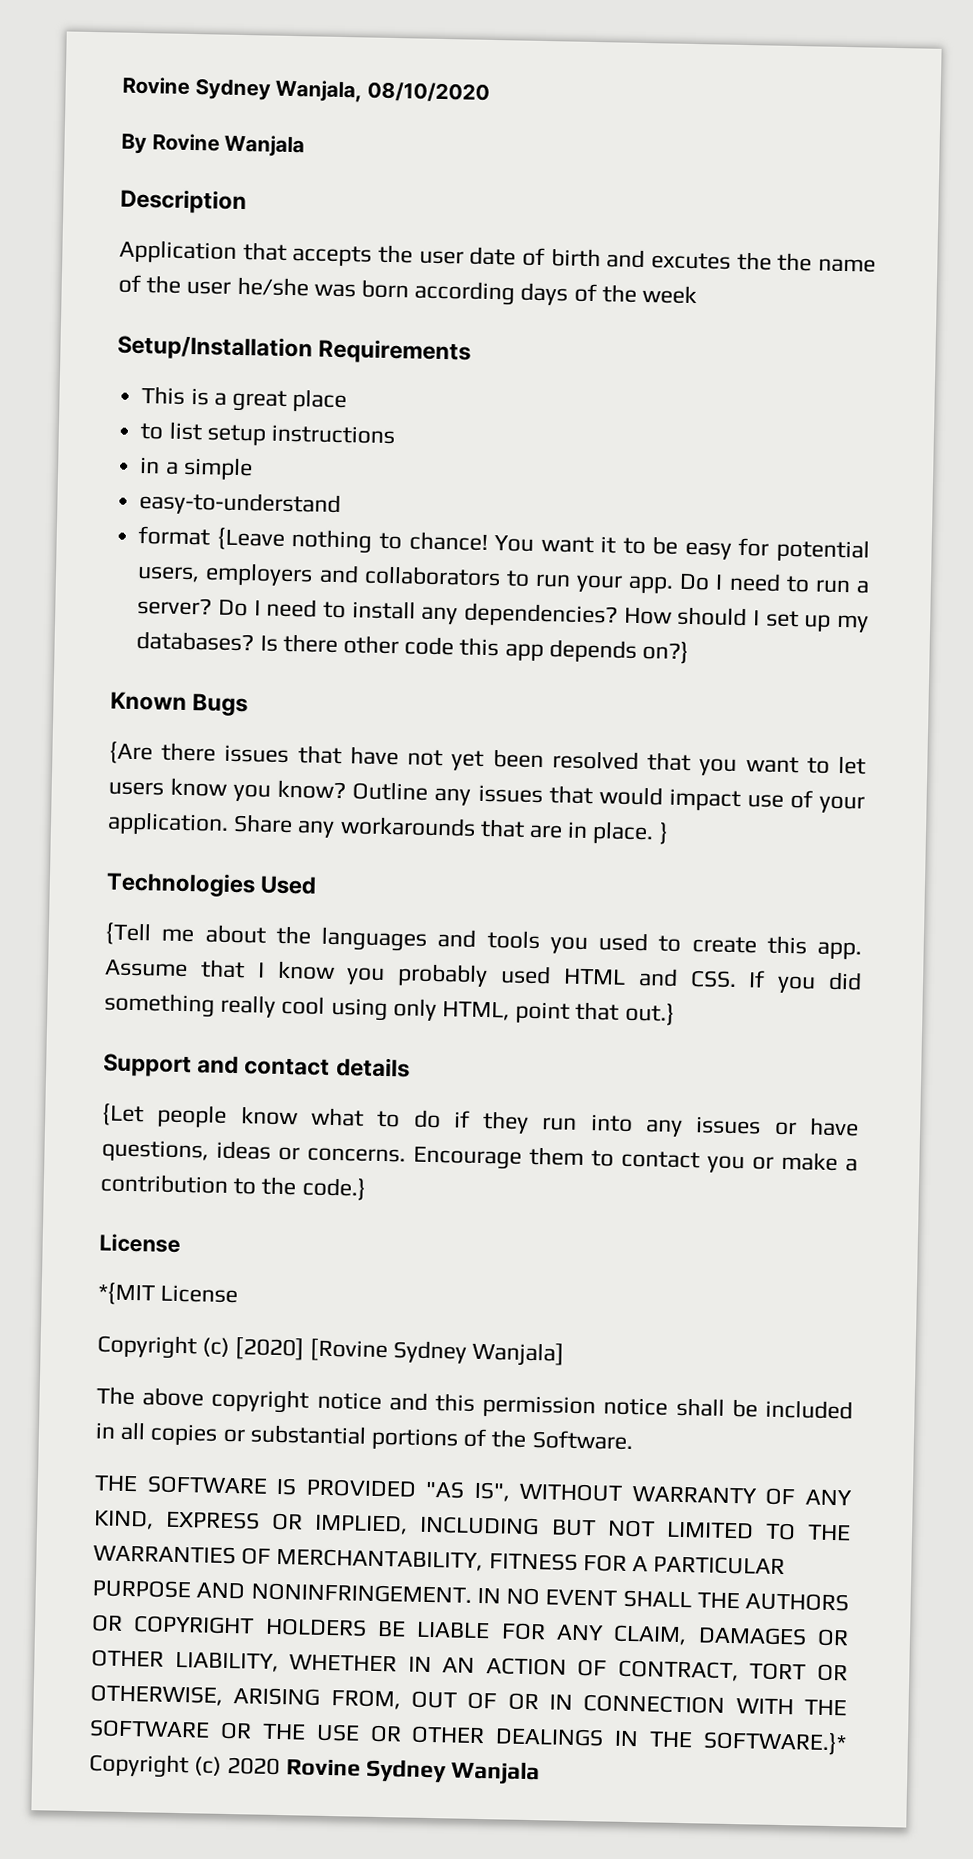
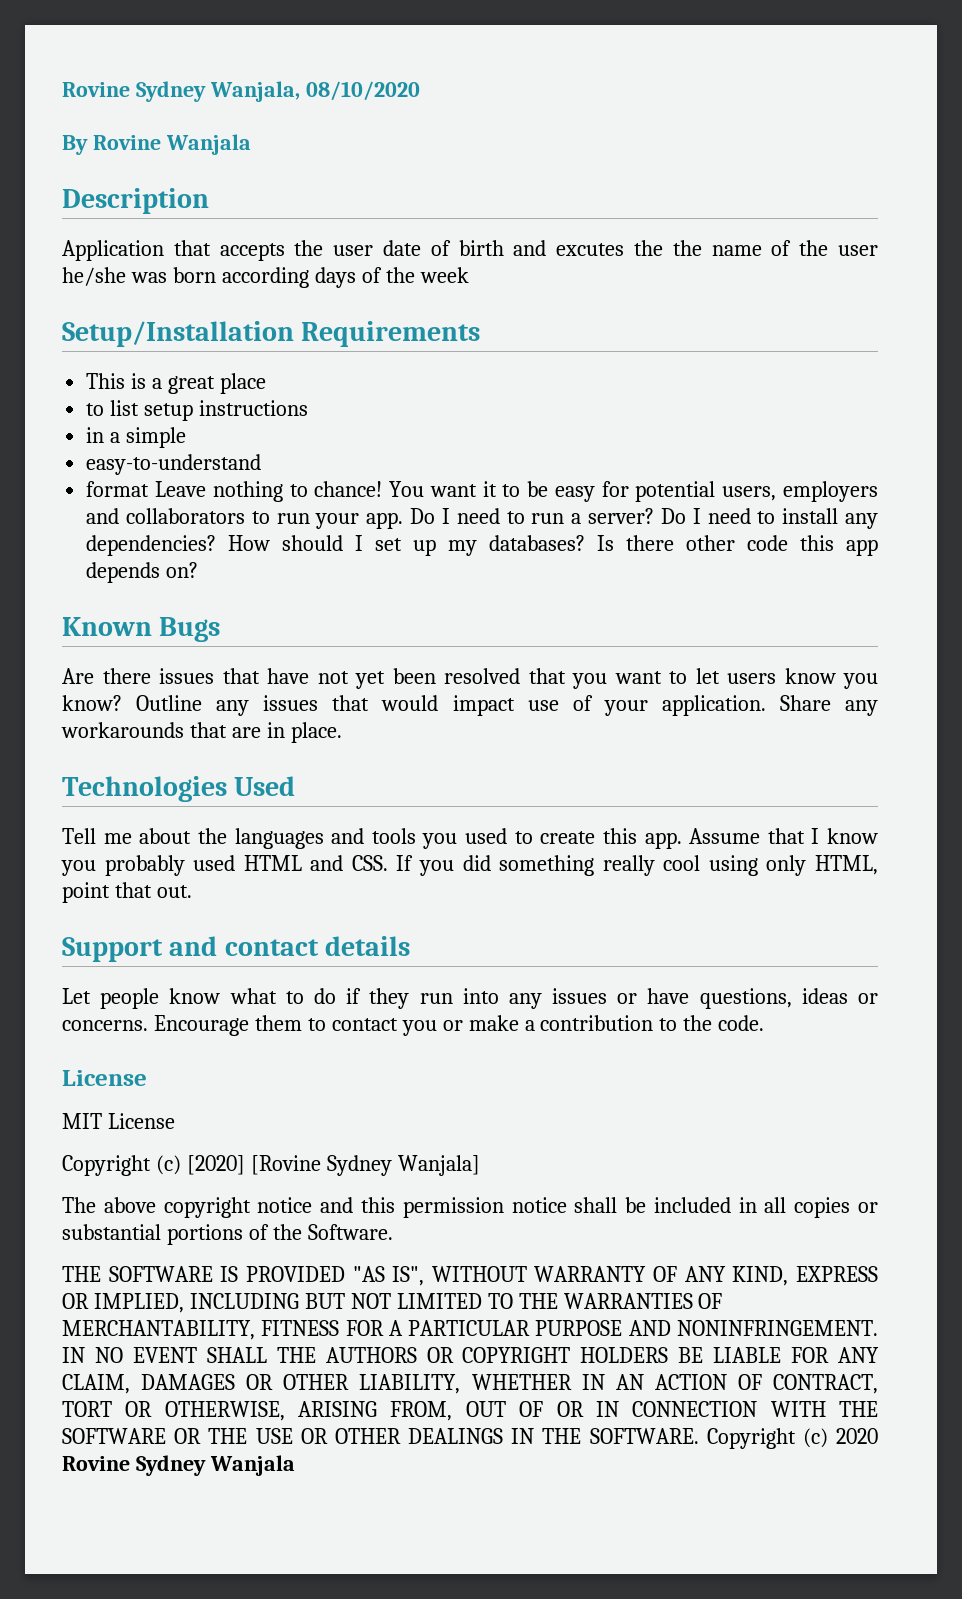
[216,527,285,551] {Leave -> [154,481,206,497] Leave
[641,641,689,664] on?} -> [166,562,199,578] on?
[109,741,153,765] {Are -> [62,668,94,684] Are
[658,822,669,845] } -> (342, 732) none
[105,922,152,946] {Tell -> [62,828,96,844] Tell
[624,1002,675,1026] out.} -> [156,885,192,898] out.
[102,1103,144,1127] {Let -> [62,988,91,1004] Let
[301,1177,367,1201] [99,1233,181,1253] [98,1282,155,1306] code.} // License // *{MIT -> [718,1015,765,1031] [62,1070,147,1086] [62,1113,102,1129] code. // License // MIT
[703,1730,848,1756] SOFTWARE.}* -> [589,1428,699,1444] SOFTWARE.

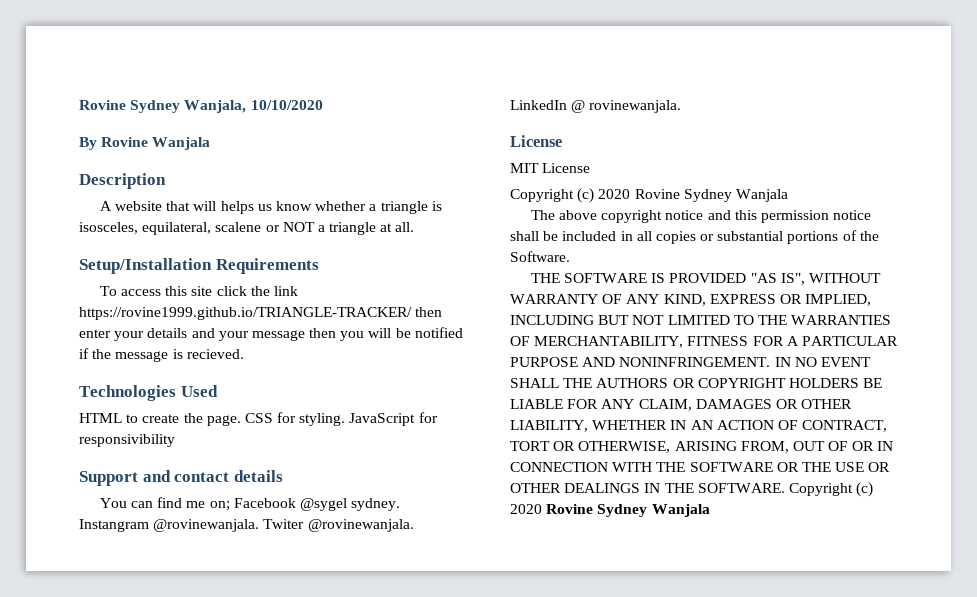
[305,81,420,101] 08/10/2020 -> [250,100,323,110] 10/10/2020
[62,240,878,261] [62,267,469,288] [62,321,481,347] [86,373,266,394] [86,400,309,421] [86,427,187,448] [86,454,262,475] [86,481,878,502] [86,508,878,529] [86,535,878,556] [86,562,199,583] [62,617,221,642] [62,668,878,689] [62,695,878,716] [61,722,342,743] [62,776,296,802] [62,828,878,849] [61,855,878,876] [62,882,192,903] [62,936,411,962] [62,988,878,1009] [62,1015,765,1036] Application that accepts the user date of birth and excutes the the name of the user he/she was born according days of the week // Setup/Installation Requirements // This is a great place // to list setup instructions // in a simple // easy-to-understand // format Leave nothing to chance! You want it to be easy for potential users, employers and collaborators to run your app. Do I need to run a server? Do I need to install any dependencies? How should I set up my databases? Is there other code this app depends on? // Known Bugs // Are there issues that have not yet been resolved that you want to let users know you know? Outline any issues that would impact use of your application. Share any workarounds that are in place. // Technologies Used // Tell me about the languages and tools you used to create this app. Assume that I know you probably used HTML and CSS. If you did something really cool using only HTML, point that out. // Support and contact details // Let people know what to do if they run into any issues or have questions, ideas or concerns. Encourage them to contact you or make a contribution to the code. -> [99,201,442,214] [79,222,415,235] [79,258,319,274] [99,286,298,296] [79,307,443,320] [79,327,463,341] [79,348,244,362] [79,385,218,401] [79,412,438,426] [79,434,175,447] [79,470,283,486] [99,497,401,511] [79,519,414,532] [510,100,682,113] A website that will helps us know whether a triangle is isosceles, equilateral, scalene or NOT a triangle at all. // Setup/Installation Requirements // To access this site click the link https://rovine1999.github.io/TRIANGLE-TRACKER/ then enter your details and your message then you will be notified if the message is recieved. // Technologies Used // HTML to create the page. CSS for styling. JavaScript for responsivibility // Support and contact details // You can find me on; Facebook @sygel sydney. Instangram @rovinewanjala. Twiter @rovinewanjala. LinkedIn @ rovinewanjala.
[186,1155,480,1176] [2020] [Rovine Sydney Wanjala] -> [598,189,788,202] 2020 Rovine Sydney Wanjala

